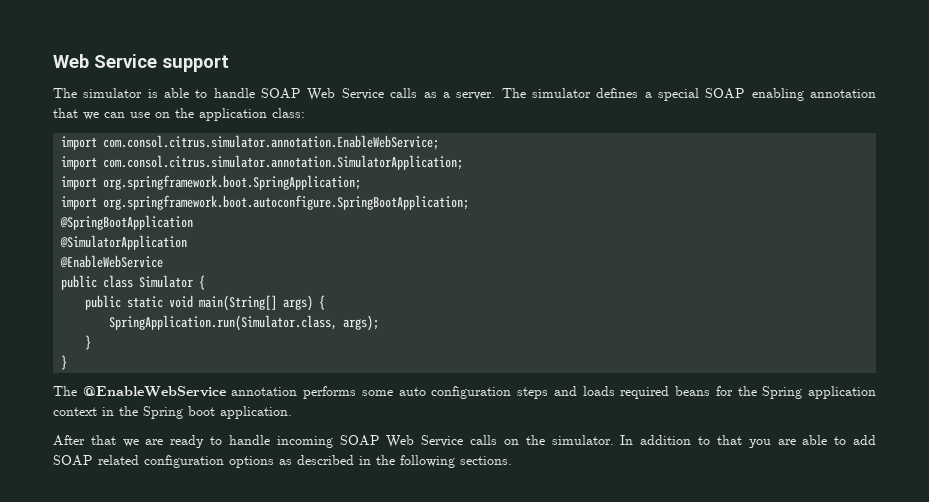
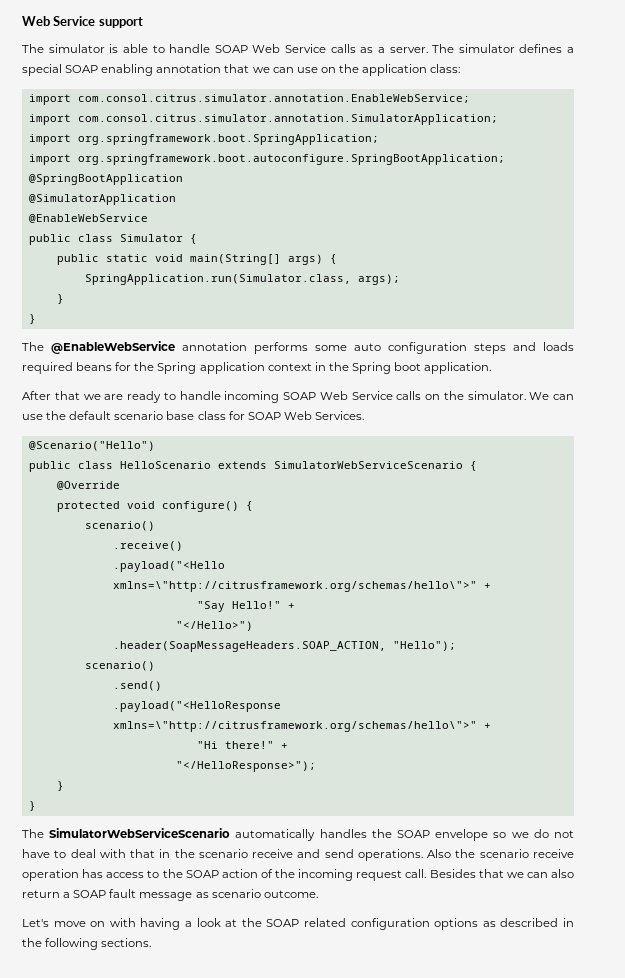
[620,435,877,448] In addition to that you are able to add -> [529,392,574,400] [22,411,364,420] [28,441,155,451] [28,461,477,472] [56,481,120,490] [56,501,253,512] [84,521,155,531] [112,541,183,551] [112,561,225,572] [112,581,491,592] [196,601,295,612] [175,621,253,631] [112,641,456,652] [84,661,155,671] [112,681,162,691] [112,701,281,712] [112,721,491,732] [196,741,288,749] [175,761,316,772] [56,781,64,791] [28,801,36,811] [22,828,574,841] [22,849,574,861] [22,869,574,881] [22,889,318,901] [22,918,262,930] We can use the default scenario base class for SOAP Web Services. // @Scenario("Hello") // public class HelloScenario extends SimulatorWebServiceScenario { // @Override // protected void configure() { // scenario() // .receive() // .payload("<Hello xmlns=\"http://citrusframework.org/schemas/hello\">" + // "Say Hello!" + // "</Hello>") // .header(SoapMessageHeaders.SOAP_ACTION, "Hello"); // scenario() // .send() // .payload("<HelloResponse xmlns=\"http://citrusframework.org/schemas/hello\">" + // "Hi there!" + // "</HelloResponse>"); // } // } // The SimulatorWebServiceScenario automatically handles the SOAP envelope so we do not have to deal with that in the scenario receive and send operations. Also the scenario receive operation has access to the SOAP action of the incoming request call. Besides that we can also return a SOAP fault message as scenario outcome. // Let's move on with having a look at the

